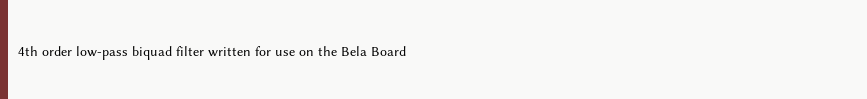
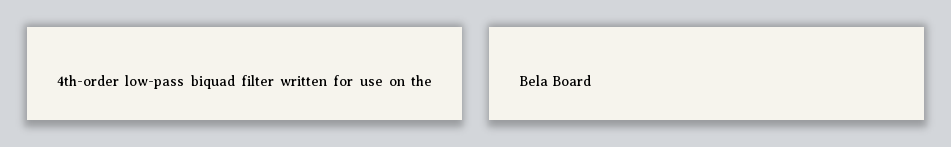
[18,46,72,56] 4th order -> [57,75,119,86] 4th-order

